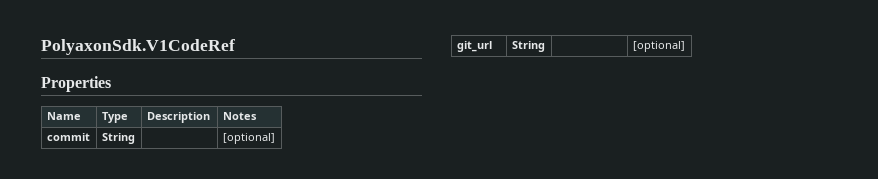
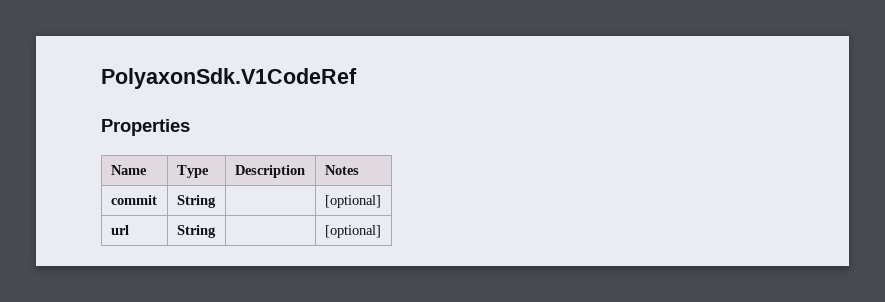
[456,41,492,52] git_url -> [110,225,129,235] url

